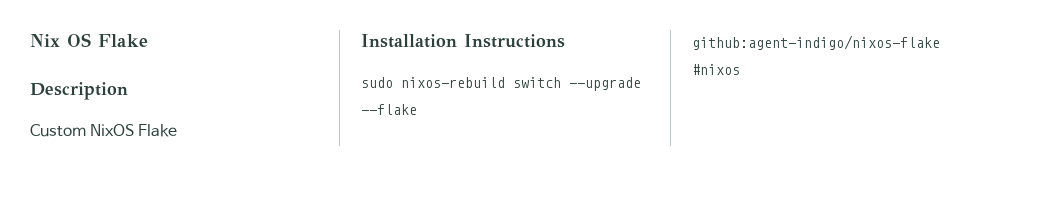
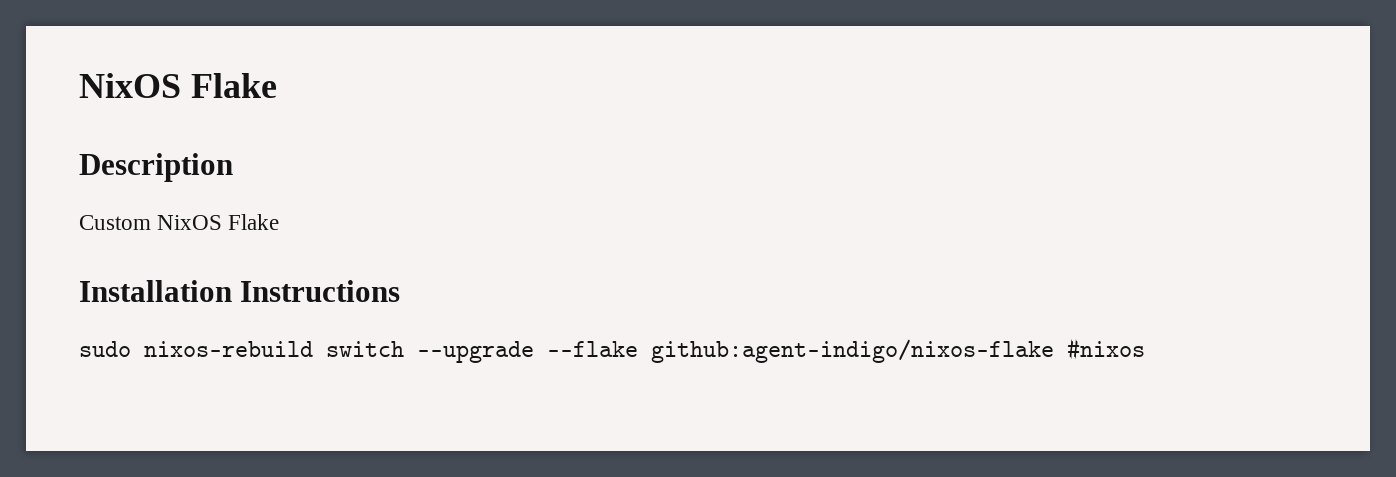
[30,33,91,47] Nix OS -> [79,73,181,98] NixOS

